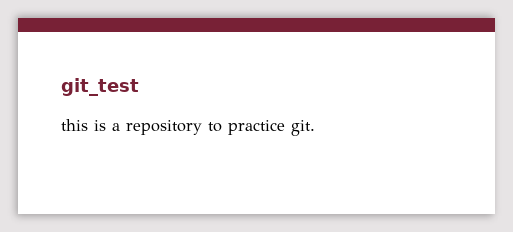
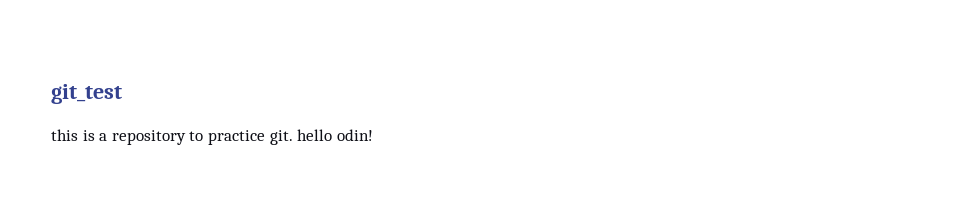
(315, 128) none -> [297,129,373,141] hello odin!

